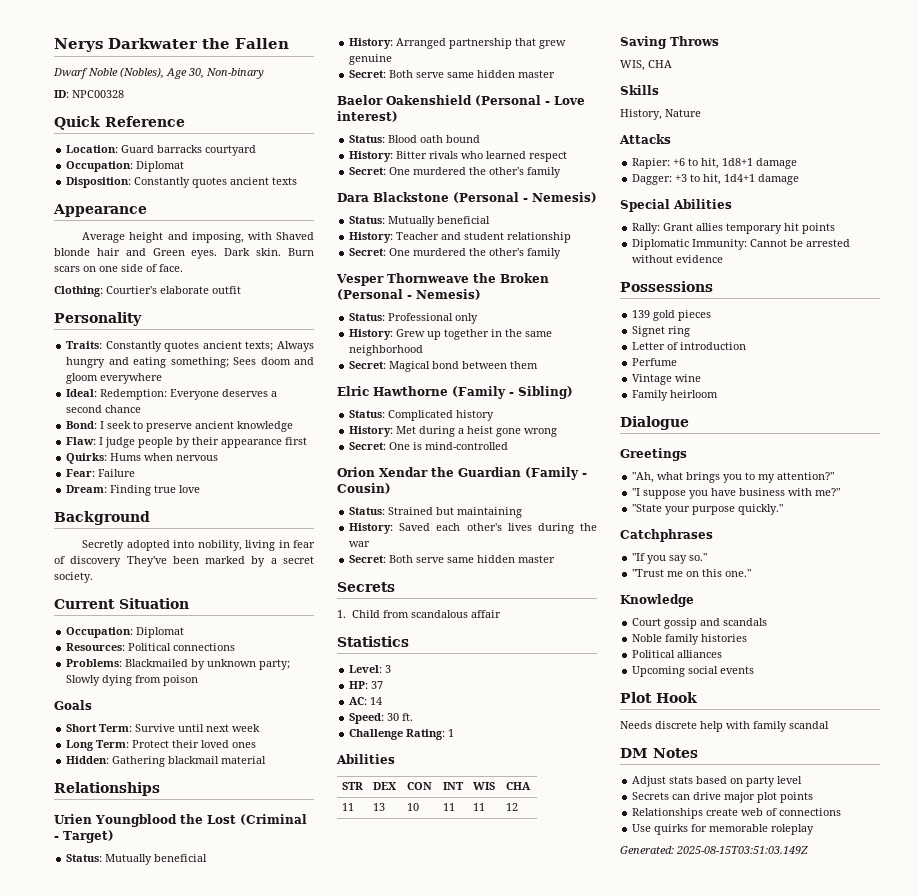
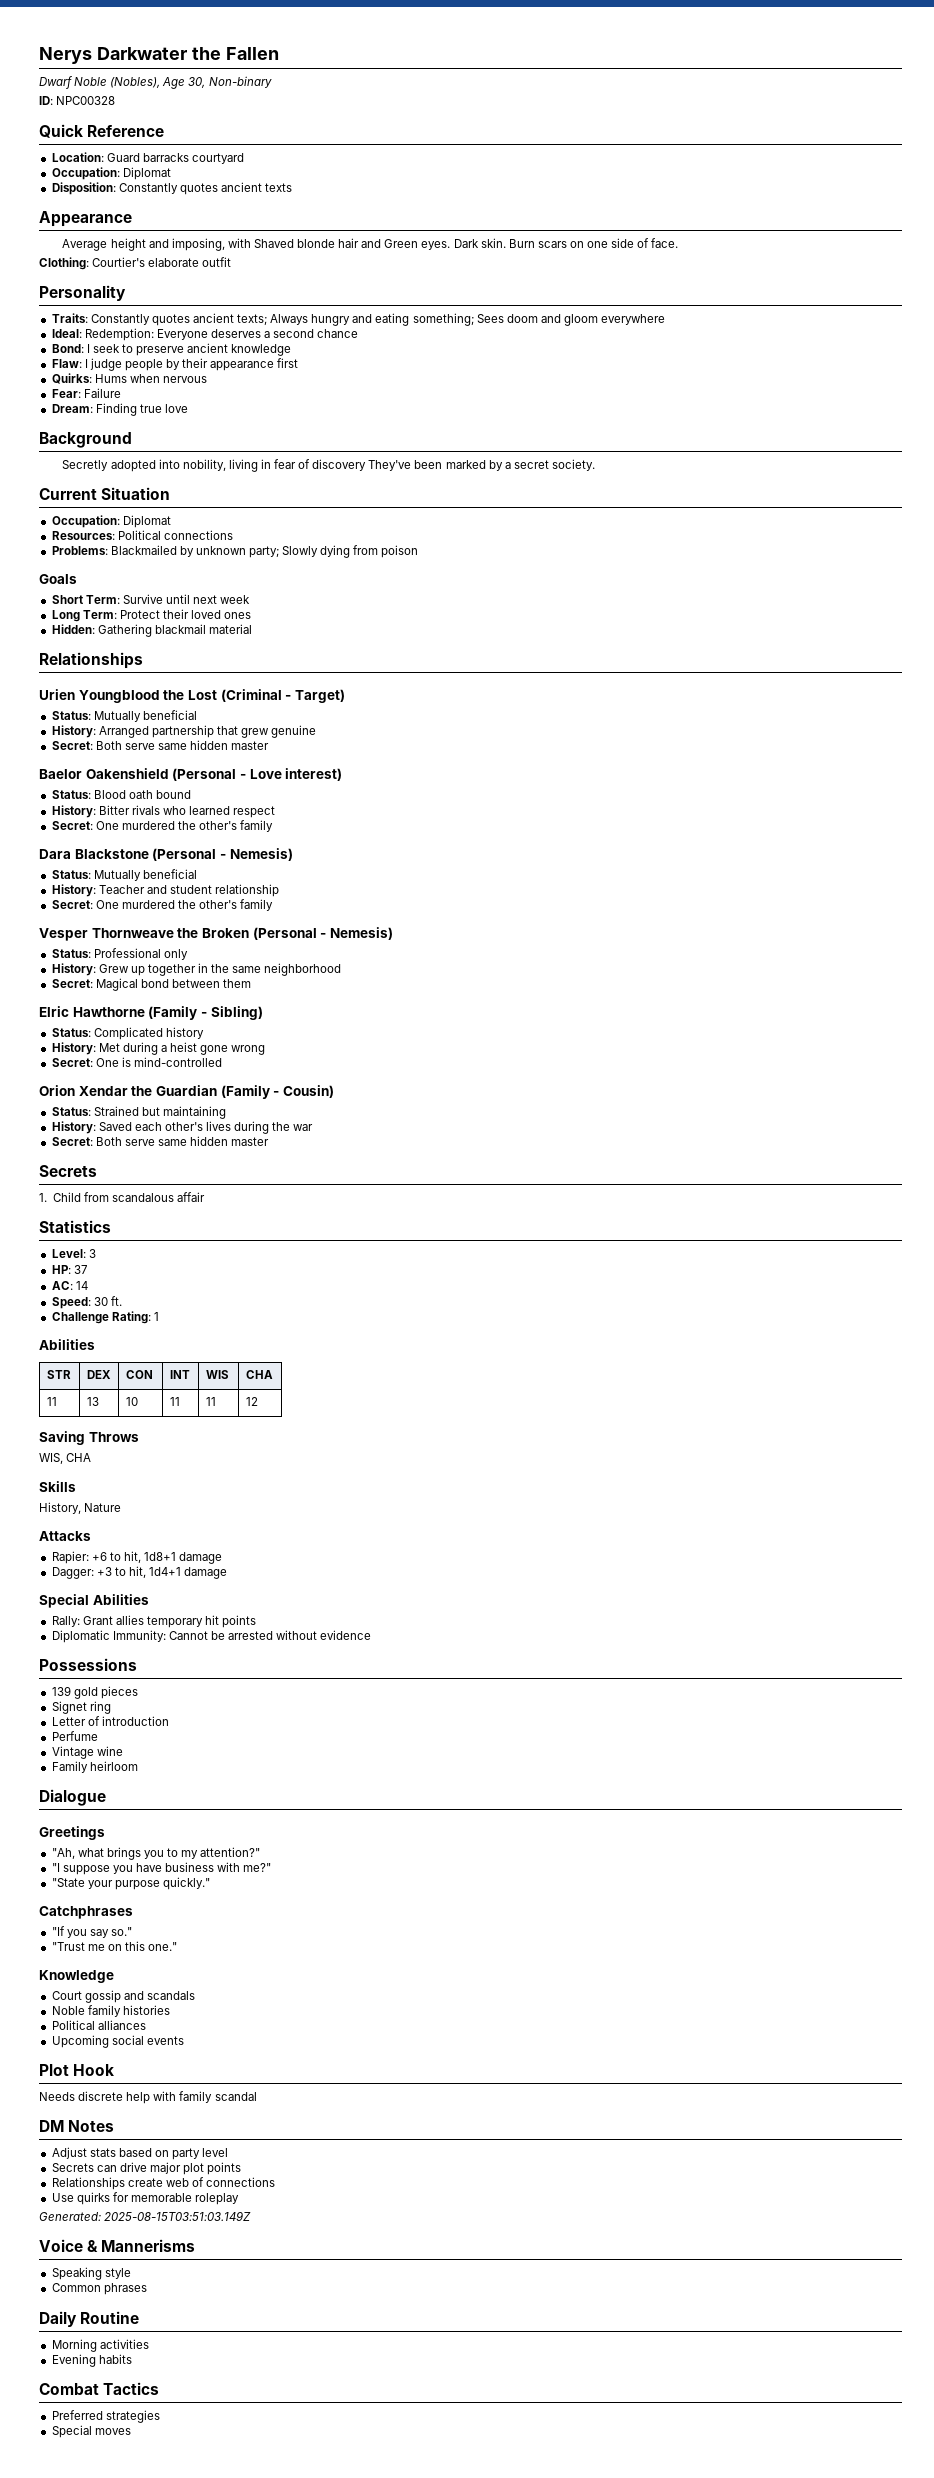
(808, 850) none -> [39,2239,196,2252] [51,2267,131,2280] [51,2283,147,2295] [39,2311,140,2327] [51,2339,149,2352] [51,2354,132,2367] [39,2382,160,2395] [51,2410,160,2423] [51,2425,131,2438] // Voice & Mannerisms // Speaking style // Common phrases // Daily Routine // Morning activities // Evening habits // Combat Tactics // Preferred strategies // Special moves

